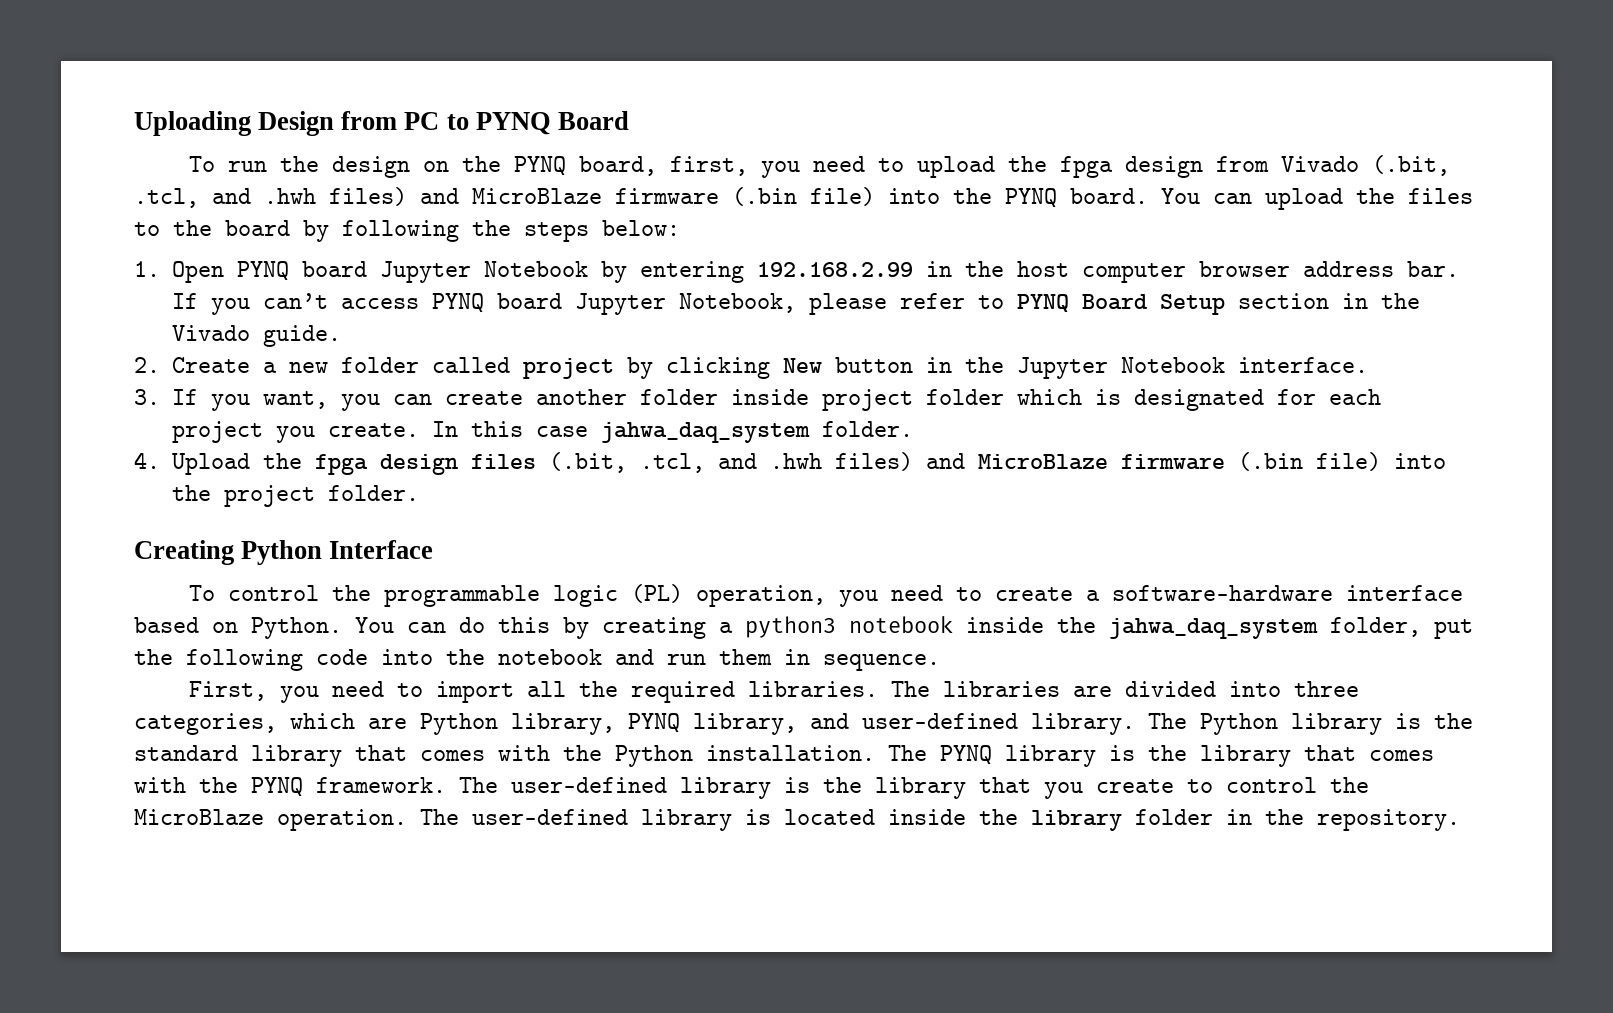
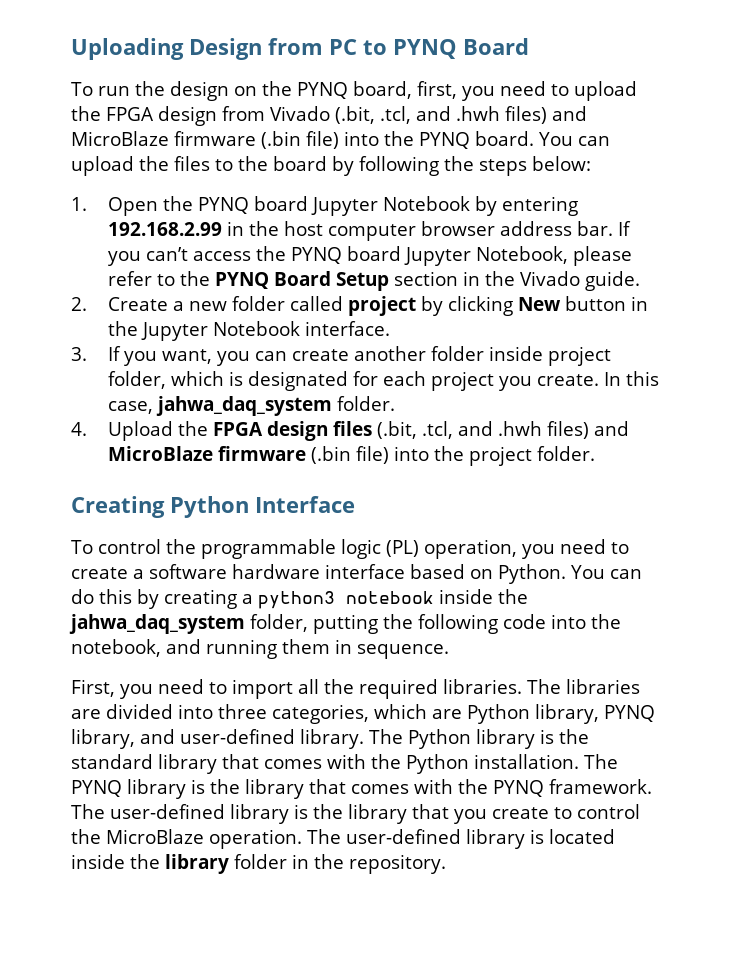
[1060,156,1114,178] fpga -> [106,107,154,121] FPGA
(225, 272) none -> [162,196,193,211] the
(420, 303) none -> [255,246,286,261] the
(1005, 302) none -> [179,271,210,286] the
[926,389,1005,405] folder -> [107,371,166,389] folder,
[536,426,589,437] case -> [107,401,153,414] case,
[315,454,369,475] fpga -> [212,422,263,436] FPGA
[1112,585,1334,601] software-hardware -> [149,564,320,579] software hardware
[1434,619,1473,639] put -> [313,614,378,634] putting
[498,649,706,665] notebook and run -> [71,639,277,659] notebook, and running

